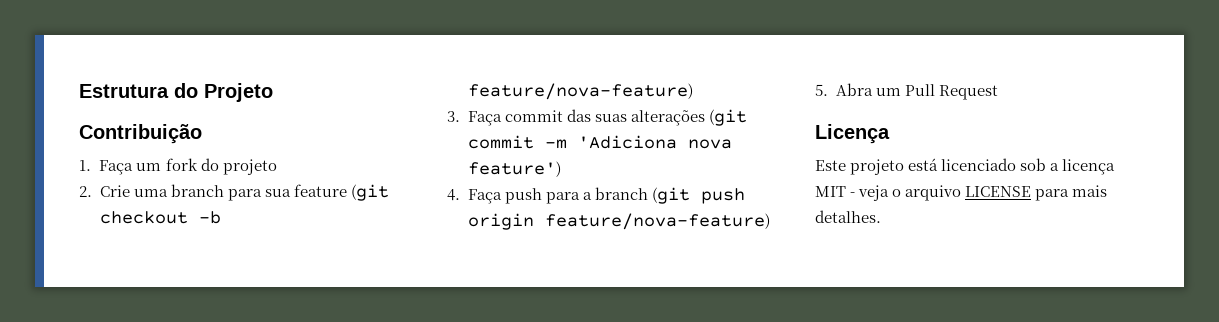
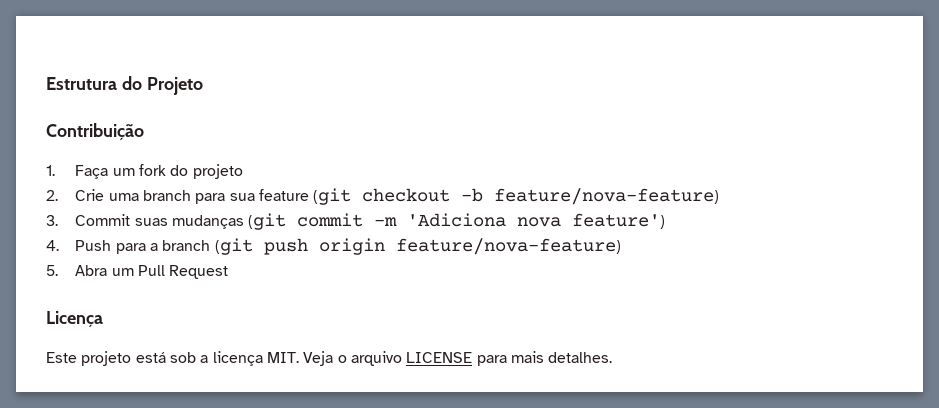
[467,109,705,126] Faça commit das suas alterações -> [75,214,245,229] Commit suas mudanças
[467,188,542,204] Faça push -> [75,240,112,251] Push
[941,158,1017,171] licenciado -> (166, 357) none
[815,185,890,201] MIT - veja -> [266,351,334,366] MIT. Veja

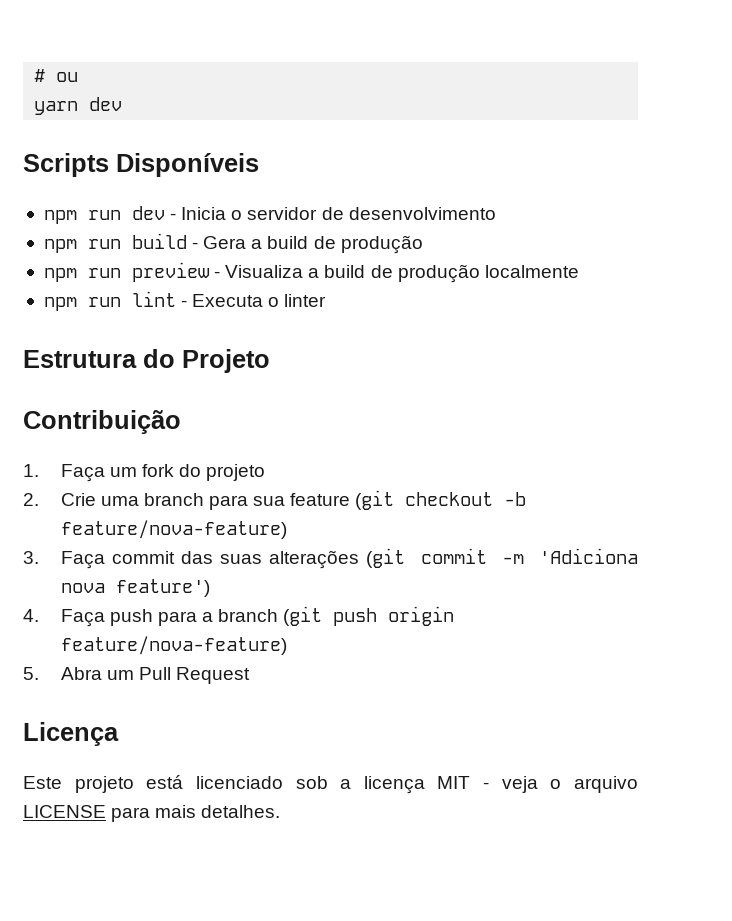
(46, 83) none -> [34,69,79,82] [34,97,123,115] [23,153,259,177] [43,206,496,224] [43,233,423,254] [43,262,579,283] [43,291,327,311] # ou // yarn dev // Scripts Disponíveis // npm run dev - Inicia o servidor de desenvolvimento // npm run build - Gera a build de produção // npm run preview - Visualiza a build de produção localmente // npm run lint - Executa o linter //
[75,214,245,229] Commit suas mudanças -> [60,550,360,569] Faça commit das suas alterações
[75,240,112,251] Push -> [60,609,153,627] Faça push
(166, 357) none -> [195,776,283,789] licenciado
[266,351,334,366] MIT. Veja -> [437,776,538,793] MIT - veja

